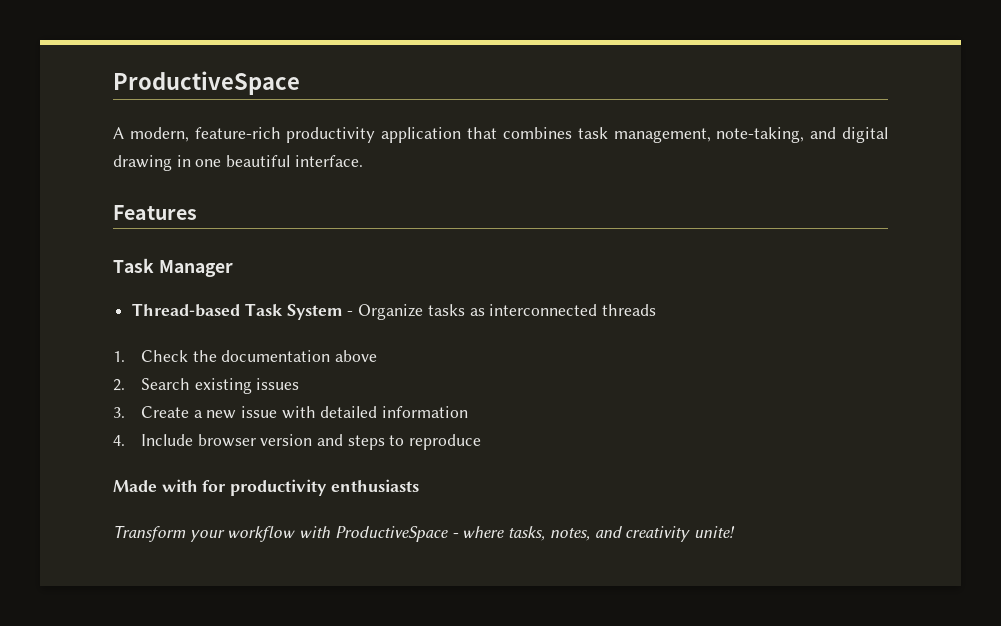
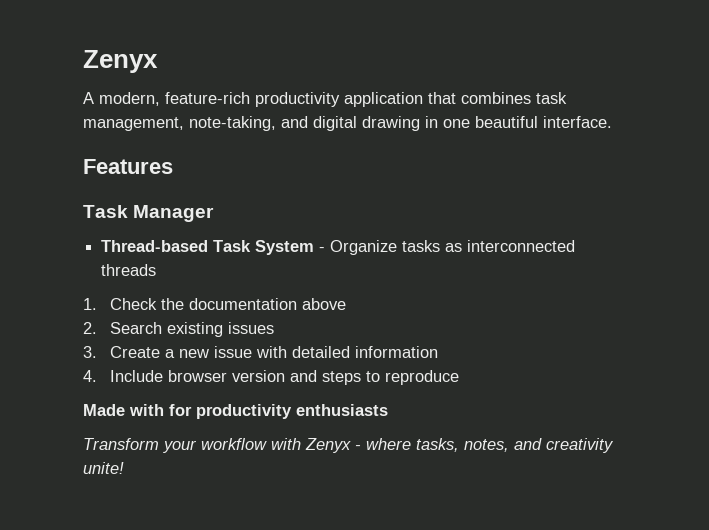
[113,71,300,95] ProductiveSpace -> [83,50,158,73] Zenyx
[334,526,448,542] ProductiveSpace -> [305,438,351,453] Zenyx

